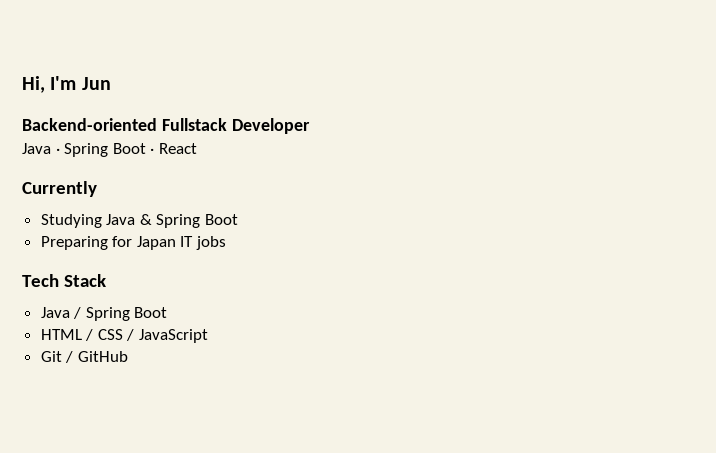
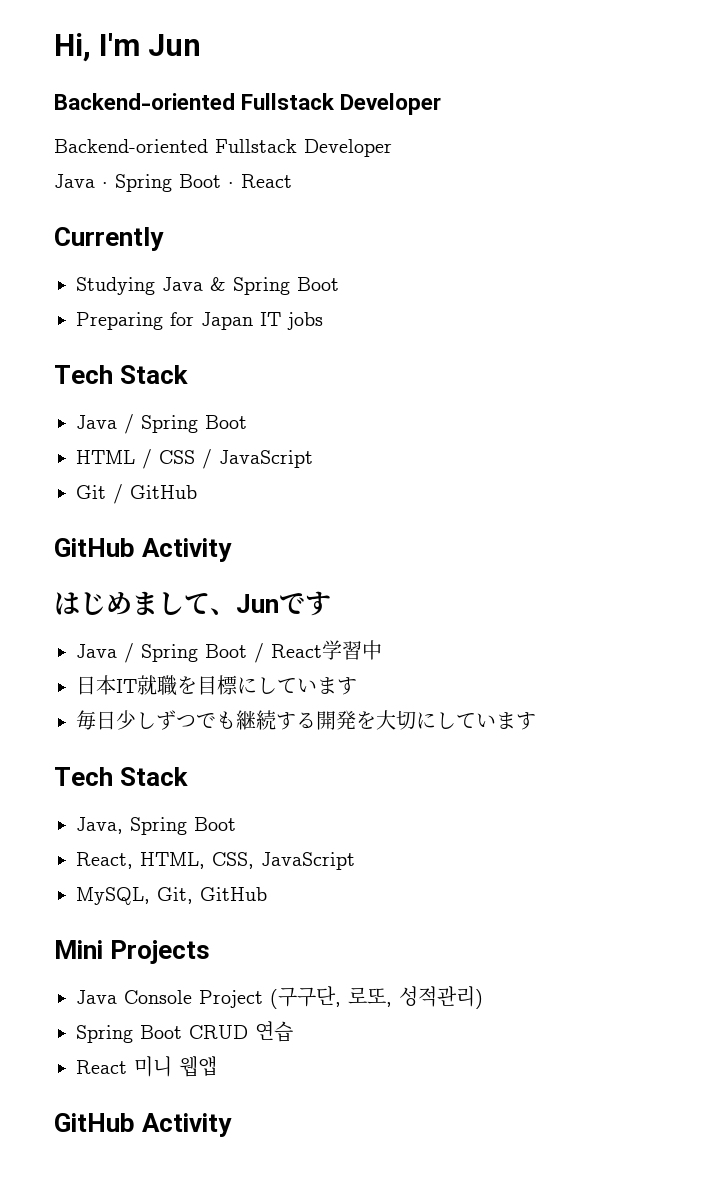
(310, 126) none -> [54,139,392,157] // Backend-oriented Fullstack Developer
(128, 356) none -> [54,538,233,562] [54,591,331,616] [76,640,382,663] [76,675,357,696] [76,710,536,730] [54,767,189,786] [76,817,236,835] [76,852,355,870] [76,887,267,905] [54,940,211,964] [76,986,483,1009] [76,1021,293,1043] [76,1056,217,1077] [54,1113,233,1137] // GitHub Activity // はじめまして、Junです // Java / Spring Boot / React学習中 // 日本IT就職を目標にしています // 毎日少しずつでも継続する開発を大切にしています // Tech Stack // Java, Spring Boot // React, HTML, CSS, JavaScript // MySQL, Git, GitHub // Mini Projects // Java Console Project (구구단, 로또, 성적관리) // Spring Boot CRUD 연습 // React 미니 웹앱 // GitHub Activity

